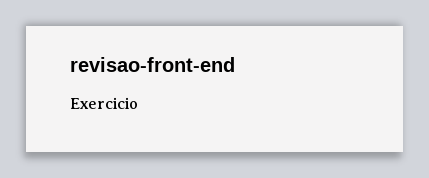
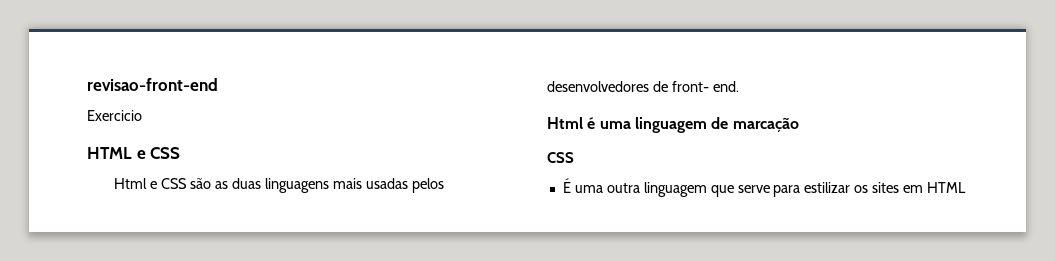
(138, 103) none -> [87,147,181,159] [114,178,444,193] [547,81,739,92] [547,117,799,133] [547,152,574,163] [562,178,967,197] // HTML e CSS // Html e CSS são as duas linguagens mais usadas pelos desenvolvedores de front- end. // Html é uma linguagem de marcação // CSS // É uma outra linguagem que serve para estilizar os sites em HTML

